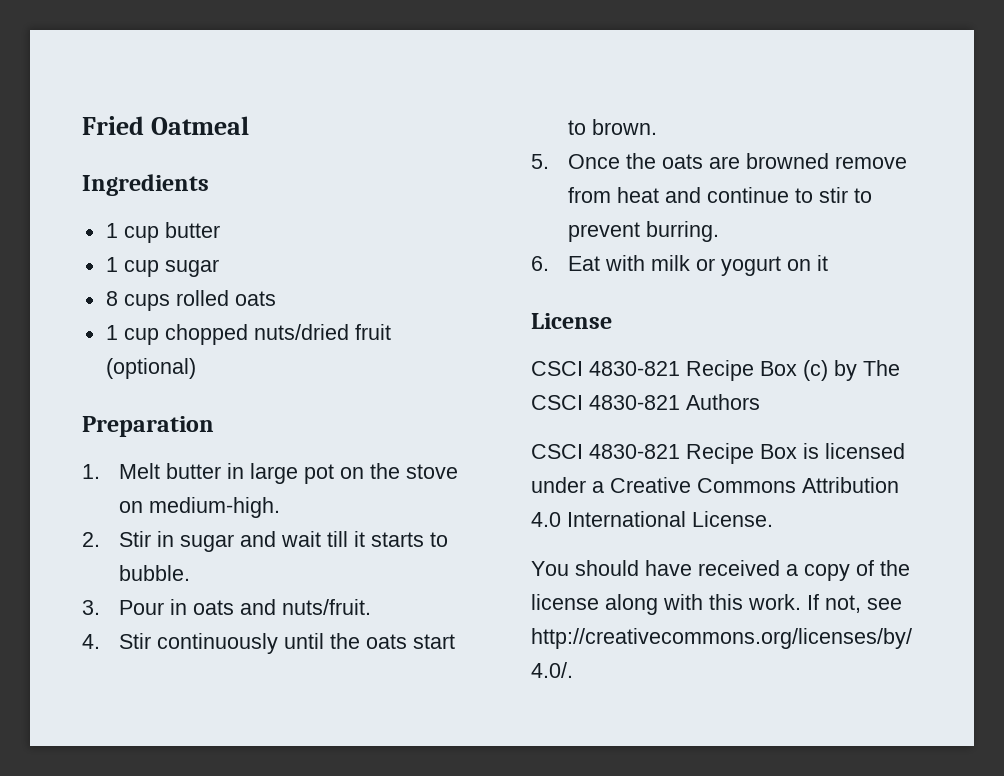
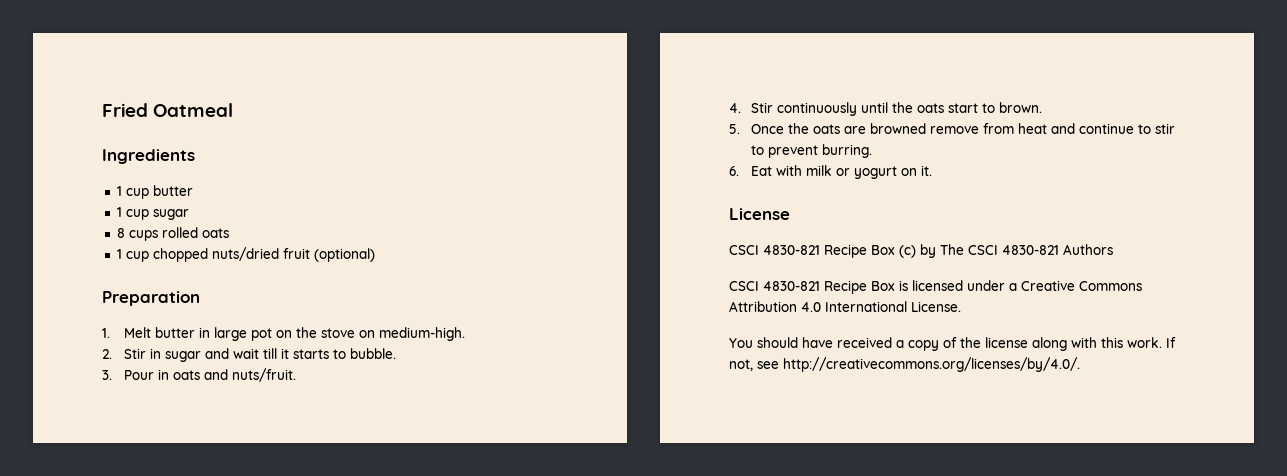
[816,255,828,271] it -> [921,165,933,176] it.

